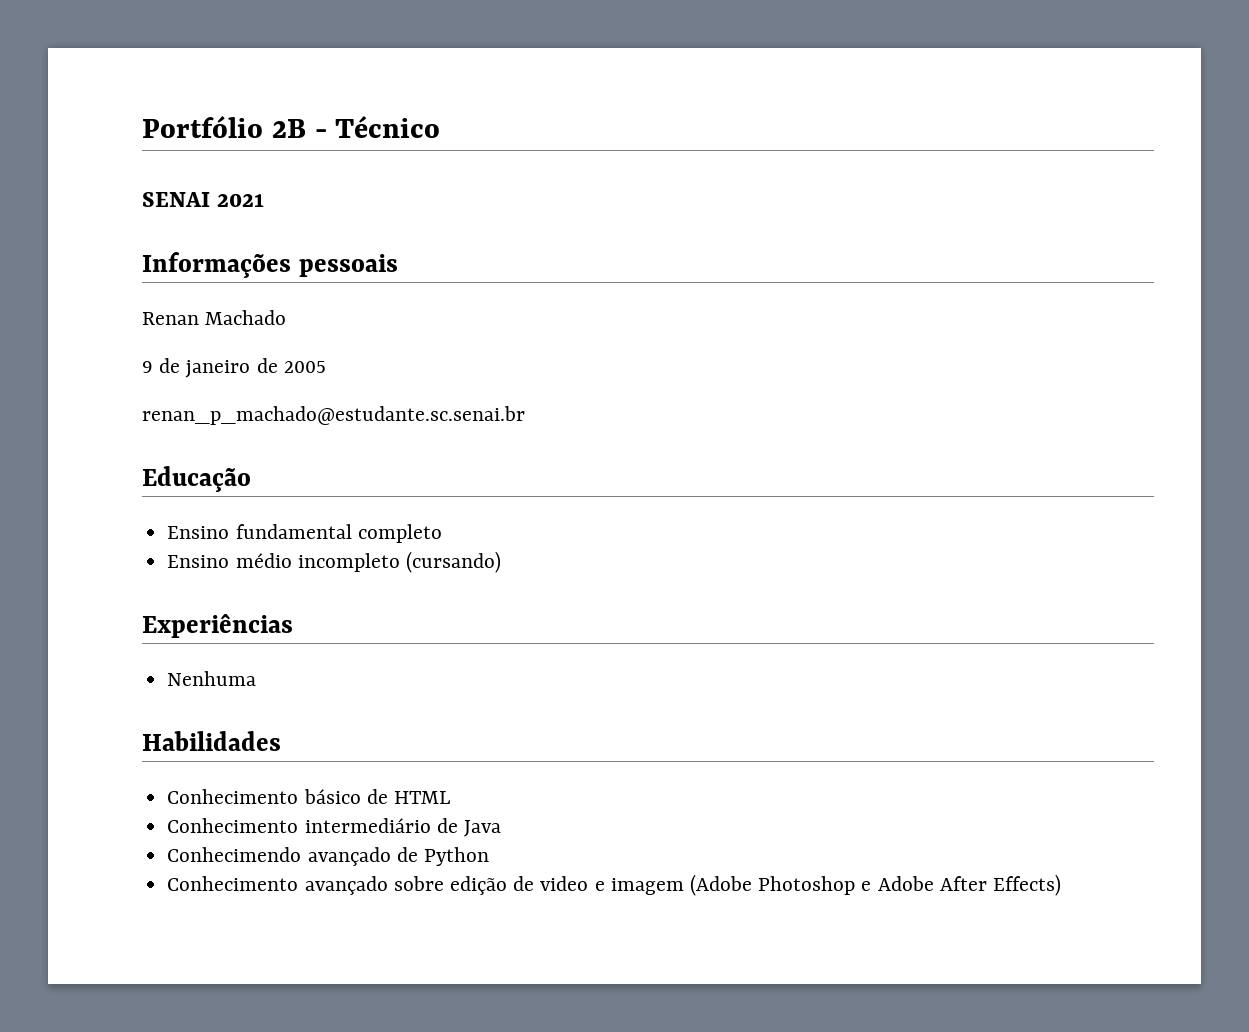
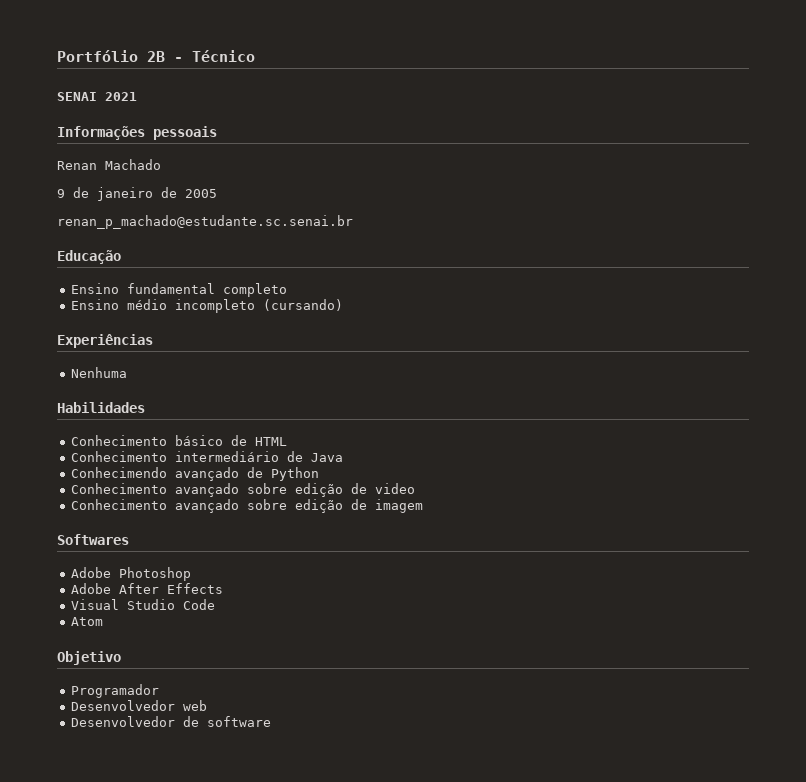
[594,881,605,891] e -> [70,499,367,513] // Conhecimento avançado sobre edição de
[689,874,752,896] (Adobe -> [57,534,129,545] [70,567,111,578] // Softwares // Adobe
[861,881,872,891] e -> (191, 574) //
[993,874,1062,896] Effects) -> [166,583,223,594] [70,599,215,610] [70,617,103,626] [57,651,121,665] [70,684,159,698] [70,700,207,711] [70,716,271,727] Effects // Visual Studio Code // Atom // Objetivo // Programador // Desenvolvedor web // Desenvolvedor de software

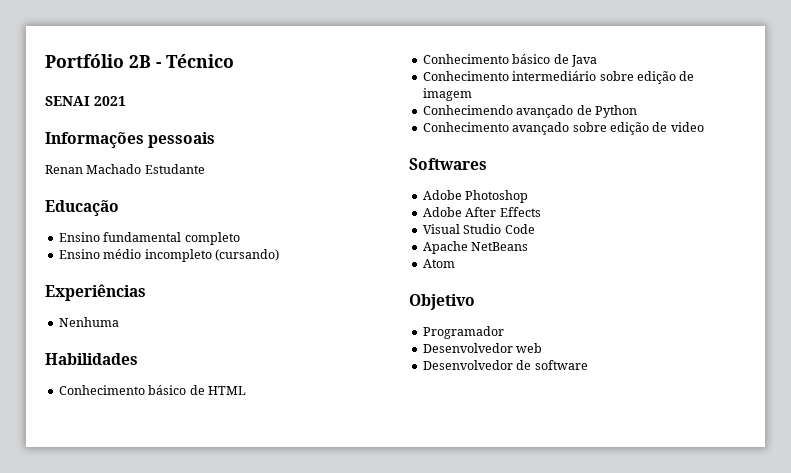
[57,187,217,201] [57,215,353,229] // 9 de janeiro de 2005 // renan_p_machado@estudante.sc.senai.br -> [144,164,205,174] Estudante
[174,451,279,462] intermediário -> [512,54,551,64] básico
(343, 457) none -> [422,71,695,84] [422,88,472,101] // Conhecimento intermediário sobre edição de imagem
[70,499,423,513] // Conhecimento avançado sobre edição de imagem -> (704, 127) none
(215, 604) none -> [422,241,529,254] // Apache NetBeans

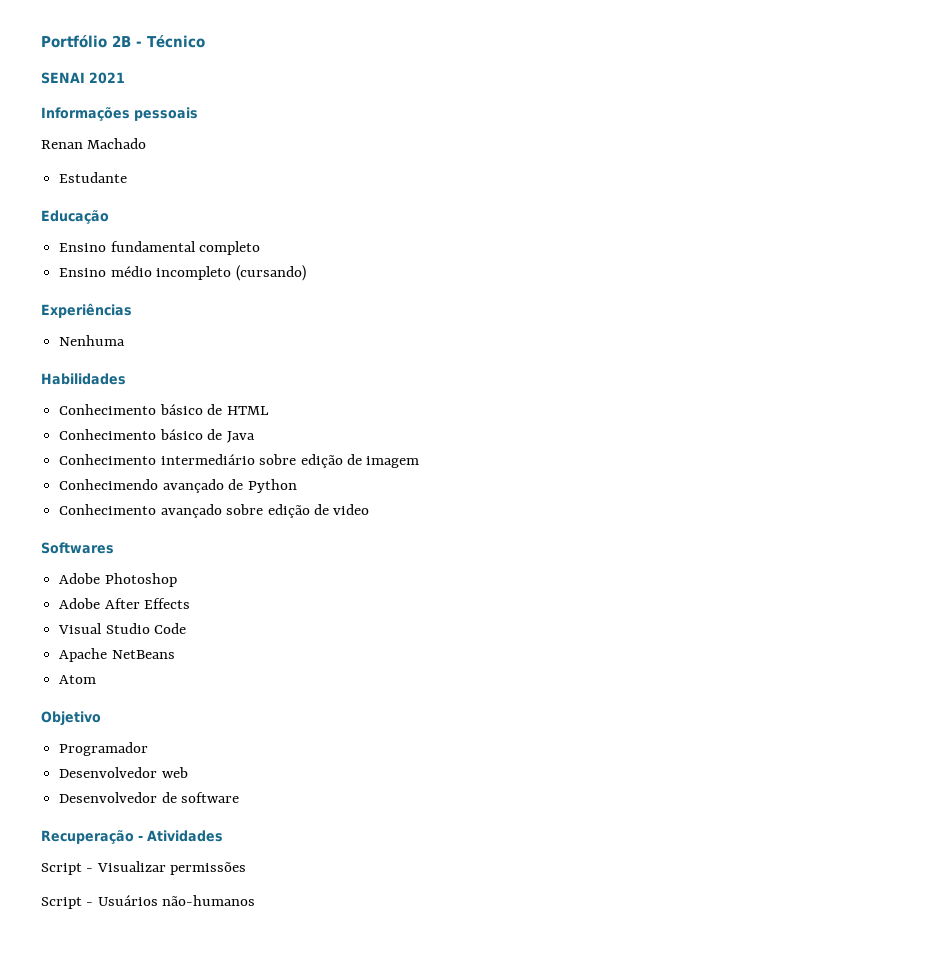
(142, 169) none -> (147, 143) //
(588, 365) none -> [41,830,223,844] [41,861,247,875] [41,895,256,909] // Recuperação - Atividades // Script - Visualizar permissões // Script - Usuários não-humanos

